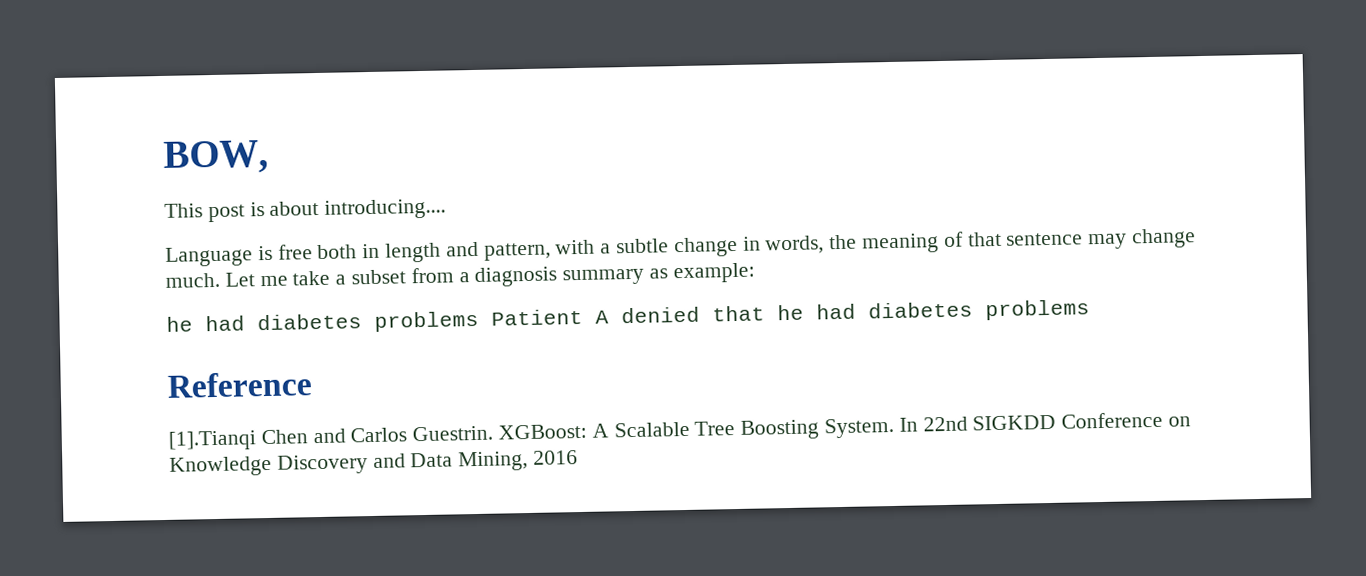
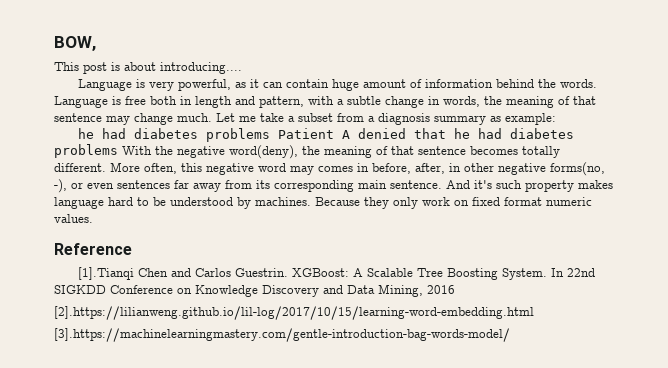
(273, 253) none -> [148,79,597,91] [54,96,121,108] very powerful, as it can contain huge amount of information behind the words. Language is
(1090, 310) none -> [122,145,560,159] [54,162,605,176] [54,179,613,193] [54,197,592,209] [54,214,93,223] With the negative word(deny), the meaning of that sentence becomes totally different. More often, this negative word may comes in before, after, in other negative forms(no, -), or even sentences far away from its corresponding main sentence. And it's such property makes language hard to be understood by machines. Because they only work on fixed format numeric values.
(579, 457) none -> [54,306,534,320] [54,328,510,342] // [2].https://lilianweng.github.io/lil-log/2017/10/15/learning-word-embedding.html // [3].https://machinelearningmastery.com/gentle-introduction-bag-words-model/

